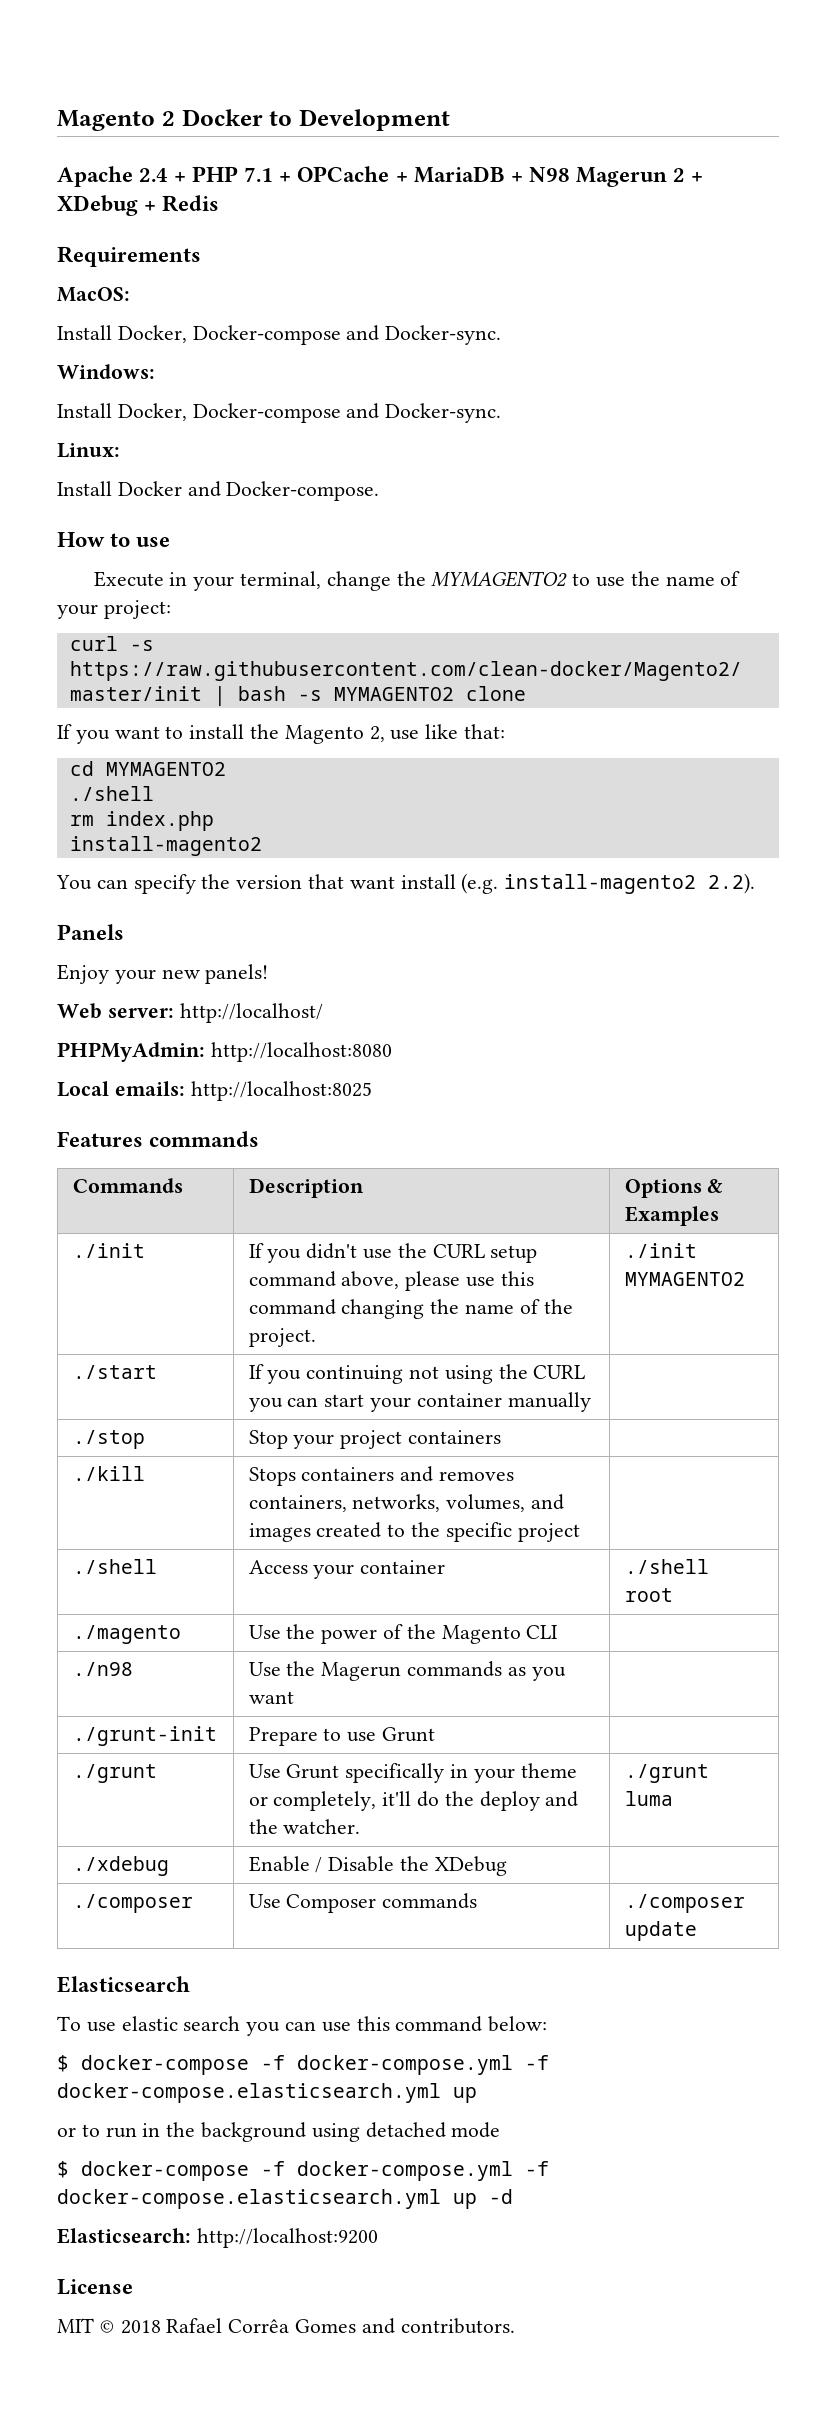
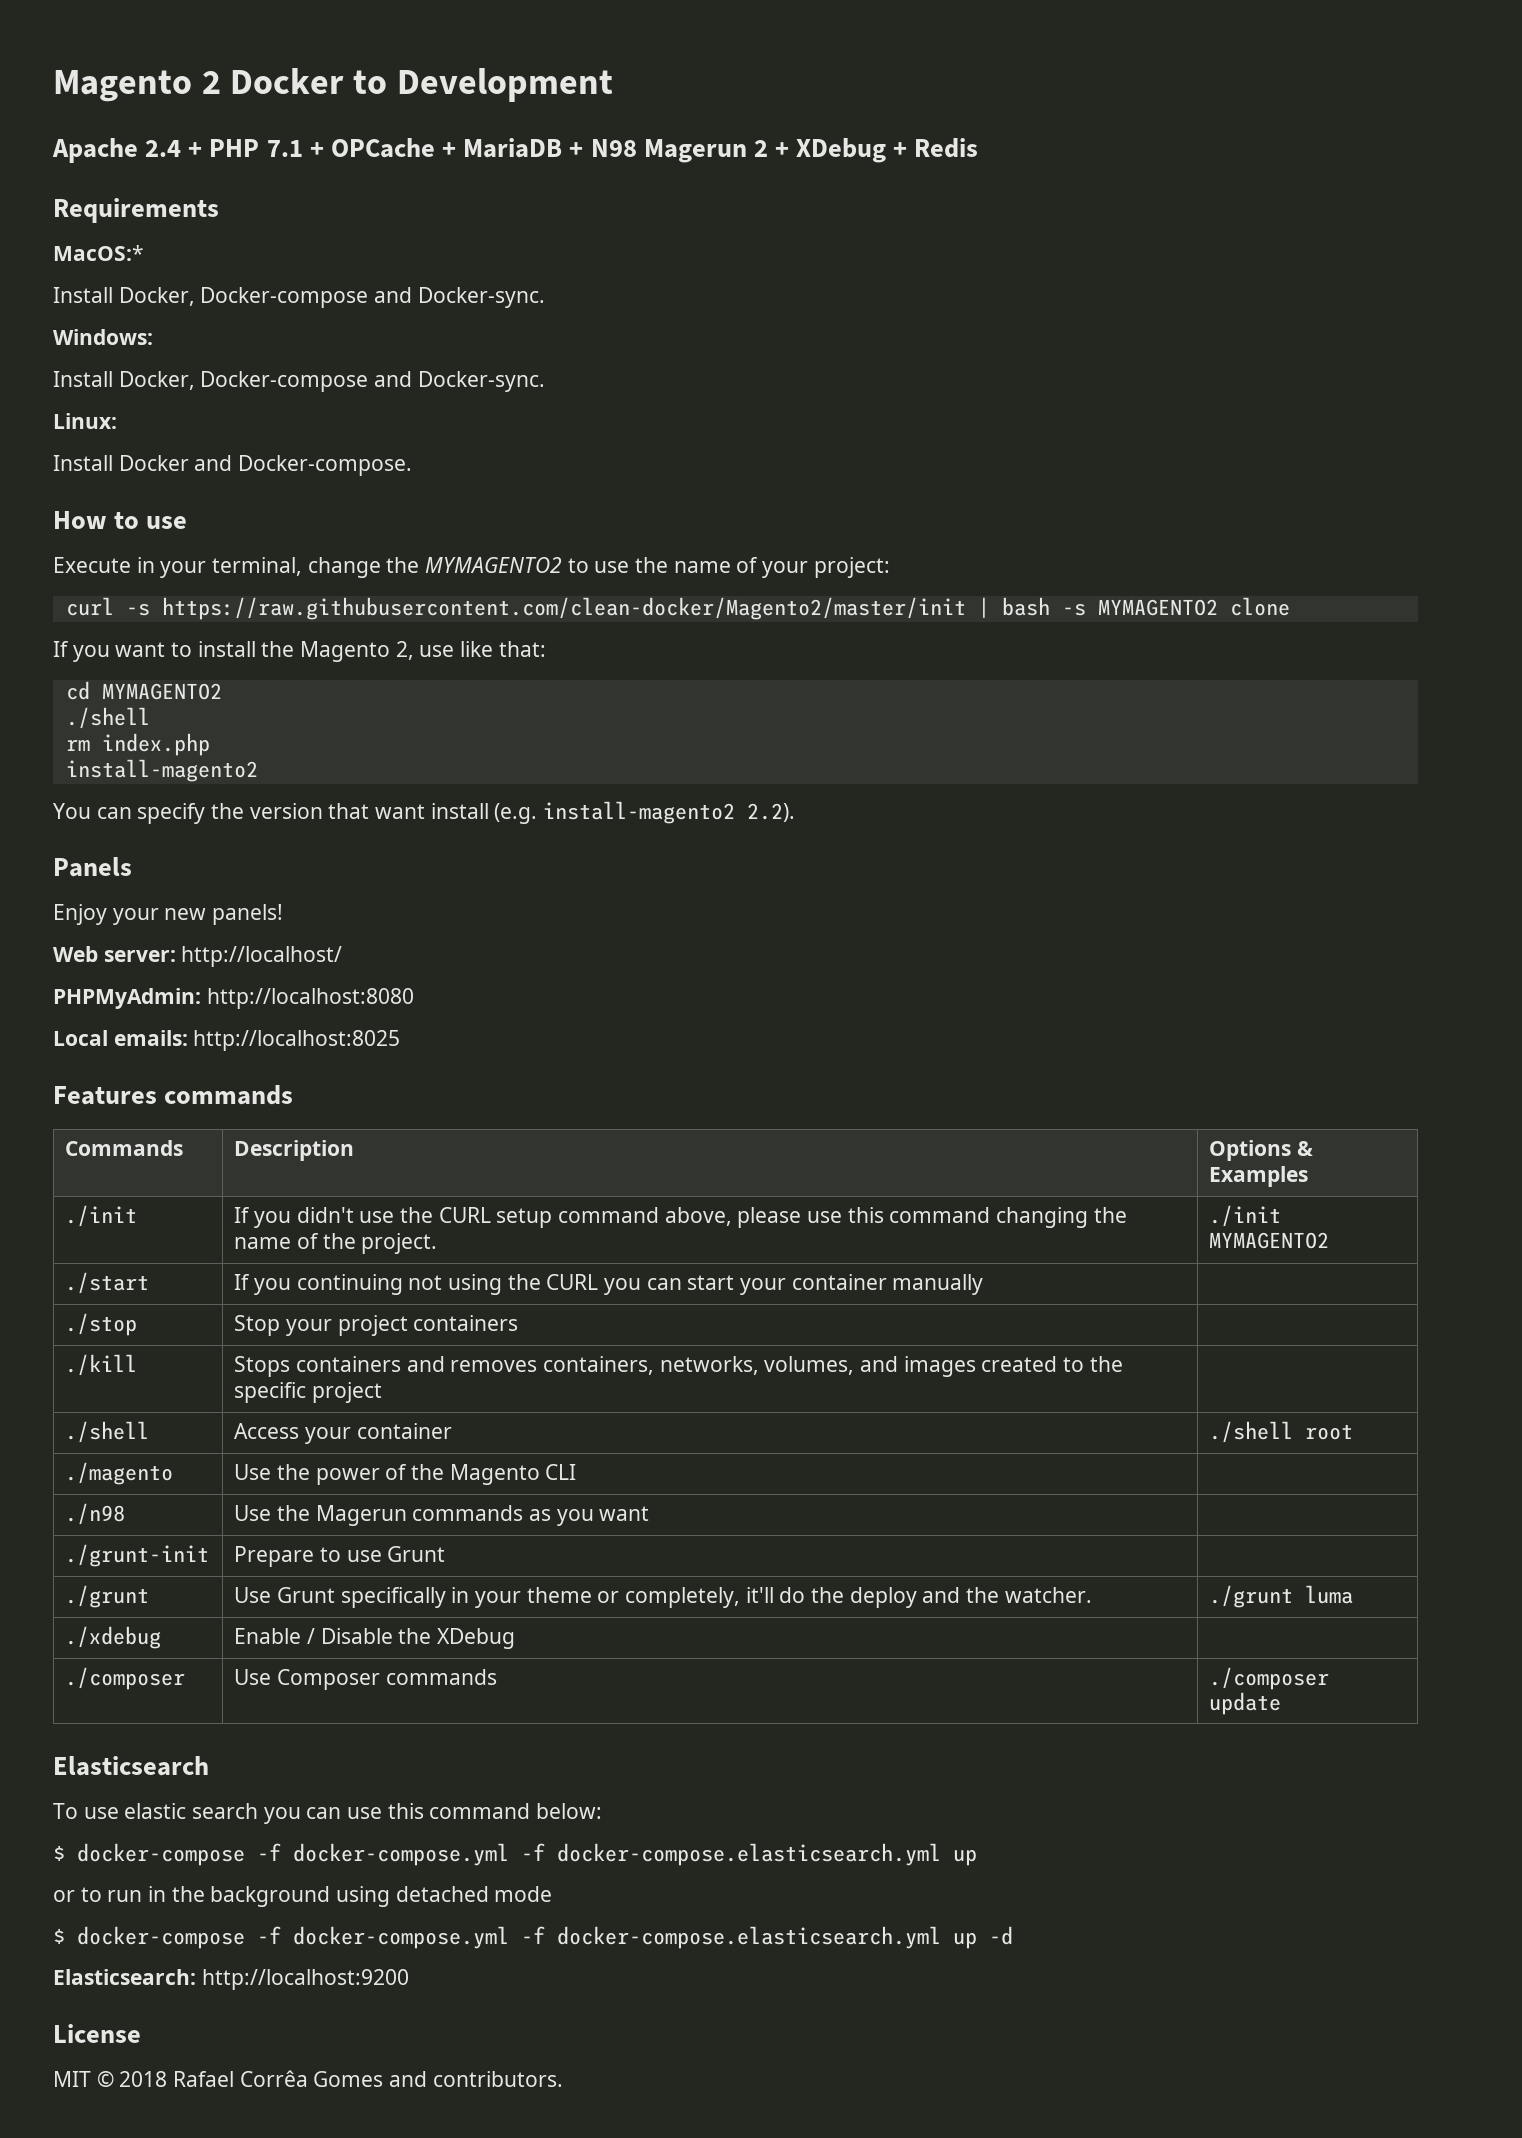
[57,287,130,302] MacOS: -> [53,245,144,261] MacOS:*

